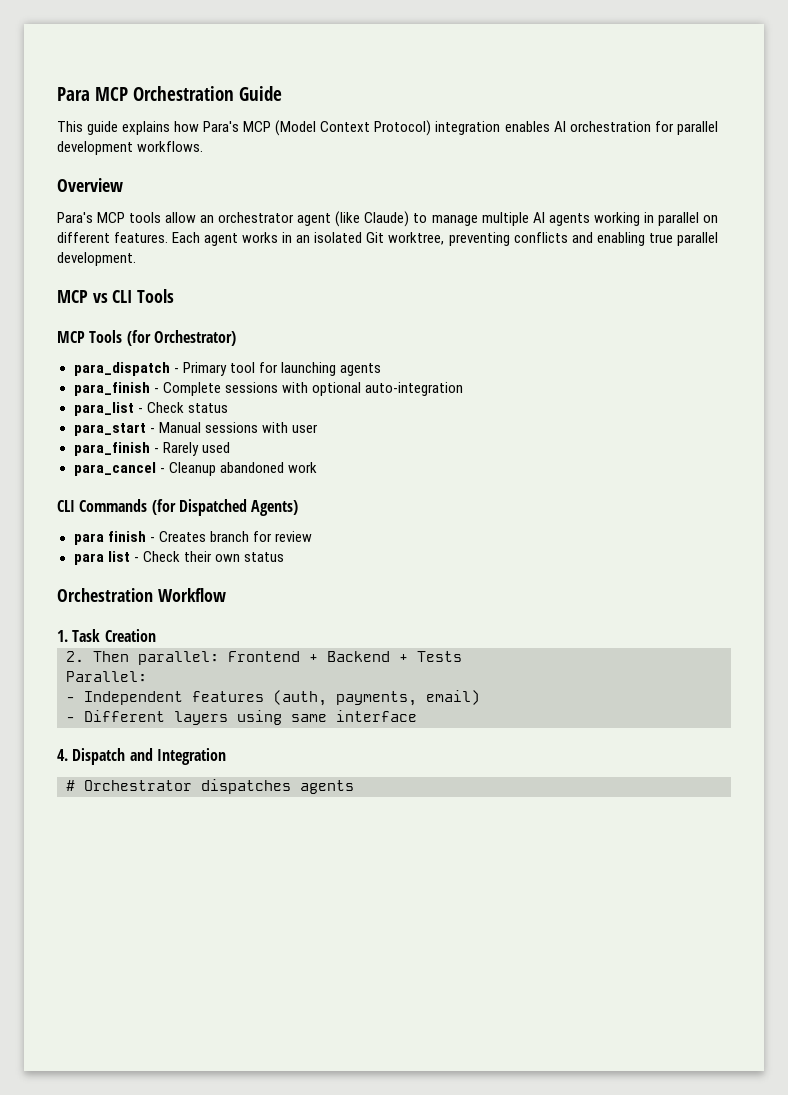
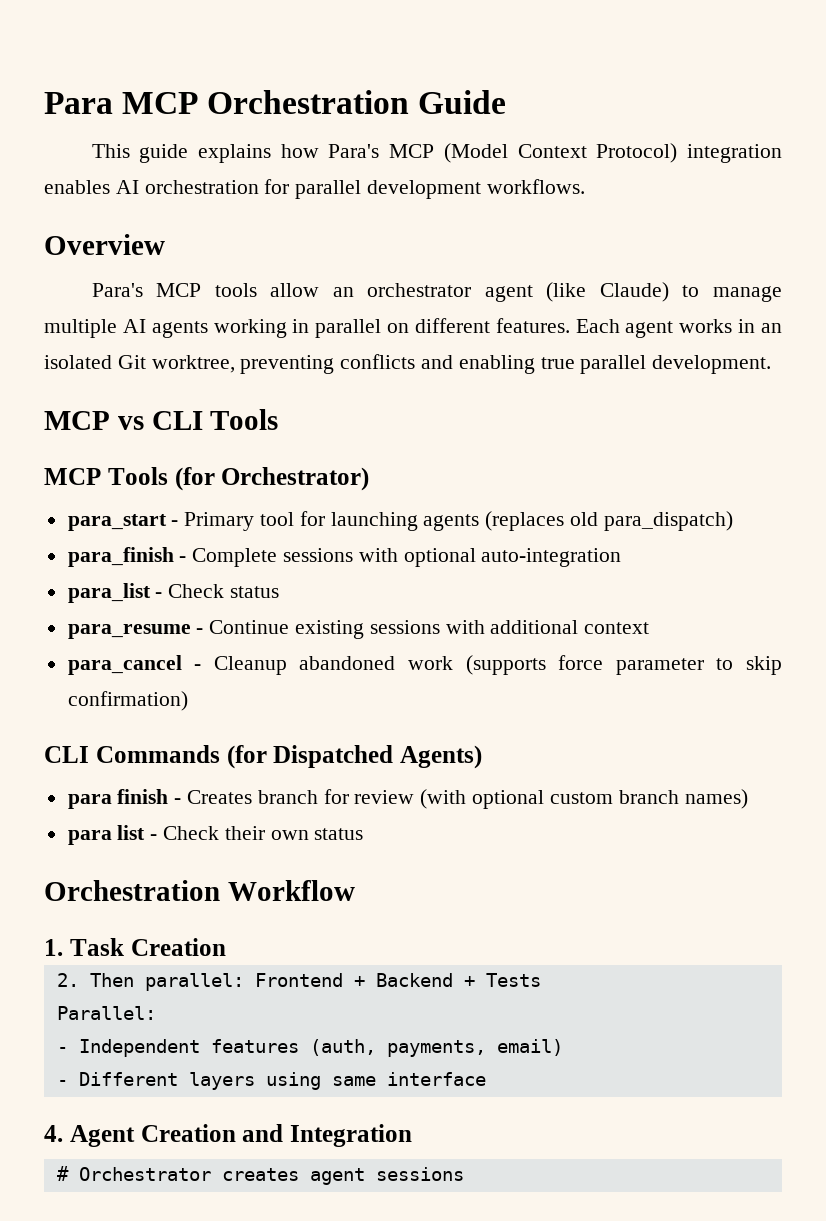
[73,362,170,376] para_dispatch -> [67,514,167,531] para_start
(381, 369) none -> [485,511,733,531] (replaces old para_dispatch)
[73,422,318,436] [73,442,230,456] para_start - Manual sessions with user // para_finish - Rarely used -> [67,620,650,639] para_resume - Continue existing sessions with additional context
(317, 467) none -> [465,655,782,675] [67,691,188,711] (supports force parameter to skip confirmation)
(312, 536) none -> [420,789,748,809] (with optional custom branch names)
[72,748,126,765] Dispatch -> [69,1124,236,1147] Agent Creation
[201,779,354,794] dispatches agents -> [221,1167,464,1185] creates agent sessions

